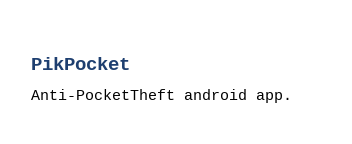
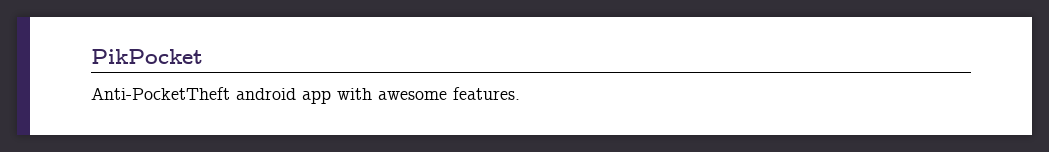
[256,92,292,103] app. -> [302,87,520,104] app with awesome features.

